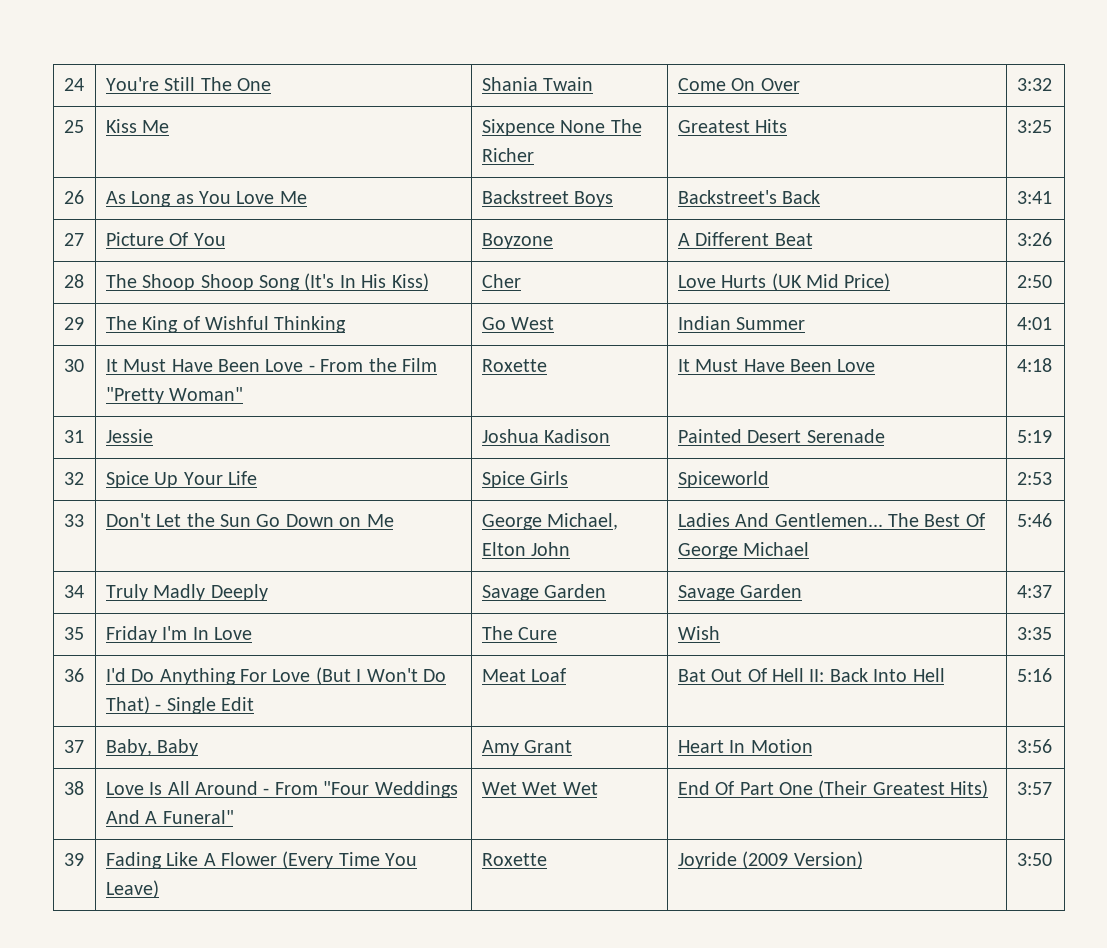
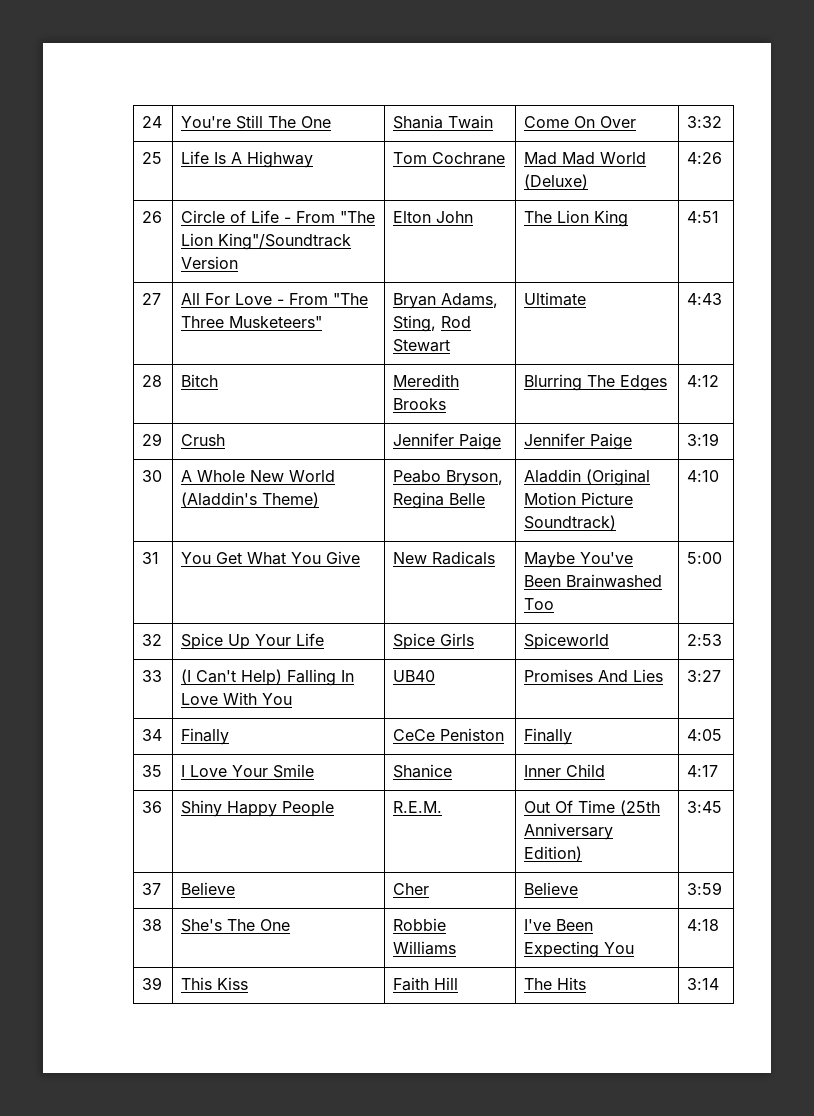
[105,119,170,133] [481,119,642,136] [481,148,534,162] [677,119,788,133] [1016,120,1052,133] [63,190,84,204] [105,191,307,207] [481,190,614,207] [677,190,821,204] [1016,191,1052,204] [63,233,84,246] [105,232,226,246] [481,233,553,249] [677,232,813,246] [1016,232,1052,246] [63,274,84,288] [105,273,429,291] [481,274,521,288] [677,273,891,291] [1016,275,1052,288] [63,317,84,330] [105,316,347,333] [481,317,555,330] [677,316,806,330] [1016,317,1052,330] [63,359,84,372] [105,358,437,372] [105,387,244,404] [481,359,547,372] [677,359,876,372] [1016,358,1052,372] [63,430,84,443] [105,429,153,443] [481,429,611,443] [677,429,885,443] [1016,430,1052,443] Kiss Me | Sixpence None The Richer | Greatest Hits | 3:25 // 26 | As Long as You Love Me | Backstreet Boys | Backstreet's Back | 3:41 // 27 | Picture Of You | Boyzone | A Different Beat | 3:26 // 28 | The Shoop Shoop Song (It's In His Kiss) | Cher | Love Hurts (UK Mid Price) | 2:50 // 29 | The King of Wishful Thinking | Go West | Indian Summer | 4:01 // 30 | It Must Have Been Love - From the Film "Pretty Woman" | Roxette | It Must Have Been Love | 4:18 // 31 | Jessie | Joshua Kadison | Painted Desert Serenade | 5:19 -> [181,151,314,168] [393,152,506,165] [524,152,647,165] [524,174,589,189] [687,152,723,164] [142,211,163,223] [181,210,376,223] [181,233,352,250] [181,256,239,269] [393,211,474,223] [524,210,629,227] [687,211,720,223] [142,293,162,305] [181,293,369,305] [181,316,323,328] [393,293,499,309] [393,315,472,332] [393,339,451,352] [524,292,587,306] [687,293,723,305] [142,375,163,387] [181,374,219,387] [393,374,460,387] [393,398,447,410] [524,374,668,391] [687,375,720,387] [142,433,163,446] [181,434,226,446] [393,433,502,450] [524,433,633,450] [687,433,720,446] [142,470,163,482] [181,470,336,482] [181,492,320,507] [393,470,504,486] [393,492,486,509] [524,469,651,486] [524,492,634,505] [524,515,617,530] [687,470,720,482] [142,552,160,564] [181,551,361,565] [393,551,496,565] [524,552,634,568] [524,574,663,588] [524,598,555,610] [687,552,723,564] Life Is A Highway | Tom Cochrane | Mad Mad World (Deluxe) | 4:26 // 26 | Circle of Life - From "The Lion King"/Soundtrack Version | Elton John | The Lion King | 4:51 // 27 | All For Love - From "The Three Musketeers" | Bryan Adams, Sting, Rod Stewart | Ultimate | 4:43 // 28 | Bitch | Meredith Brooks | Blurring The Edges | 4:12 // 29 | Crush | Jennifer Paige | Jennifer Paige | 3:19 // 30 | A Whole New World (Aladdin's Theme) | Peabo Bryson, Regina Belle | Aladdin (Original Motion Picture Soundtrack) | 4:10 // 31 | You Get What You Give | New Radicals | Maybe You've Been Brainwashed Too | 5:00
[105,513,394,527] [481,513,619,530] [481,542,571,556] [677,513,985,527] [677,542,810,559] [1016,513,1052,527] [63,585,84,598] [105,584,268,601] [481,584,607,601] [677,584,803,601] [1016,585,1052,598] [63,627,84,640] [105,626,252,643] [481,626,558,640] [677,626,720,640] [1016,627,1052,640] [63,668,84,682] [105,667,446,685] [105,696,254,714] [481,668,567,682] [677,668,945,682] [1016,668,1052,682] [63,740,84,753] [105,739,199,756] [481,740,573,756] [677,739,813,753] [1016,739,1052,753] [63,781,84,795] [105,781,458,798] [105,810,234,824] [481,782,598,795] [677,780,989,798] [1016,782,1052,795] [63,853,84,866] [105,851,418,869] [105,880,159,898] [481,853,547,866] [677,851,863,869] [1016,853,1052,866] Don't Let the Sun Go Down on Me | George Michael, Elton John | Ladies And Gentlemen... The Best Of George Michael | 5:46 // 34 | Truly Madly Deeply | Savage Garden | Savage Garden | 4:37 // 35 | Friday I'm In Love | The Cure | Wish | 3:35 // 36 | I'd Do Anything For Love (But I Won't Do That) - Single Edit | Meat Loaf | Bat Out Of Hell II: Back Into Hell | 5:16 // 37 | Baby, Baby | Amy Grant | Heart In Motion | 3:56 // 38 | Love Is All Around - From "Four Weddings And A Funeral" | Wet Wet Wet | End Of Part One (Their Greatest Hits) | 3:57 // 39 | Fading Like A Flower (Every Time You Leave) | Roxette | Joyride (2009 Version) | 3:50 -> [181,669,355,686] [181,692,293,705] [393,670,436,682] [524,669,664,682] [687,670,722,682] [142,729,163,741] [181,728,230,745] [393,728,505,741] [524,728,573,745] [687,729,723,741] [142,765,163,777] [181,764,315,778] [393,764,453,778] [524,764,606,777] [687,765,719,777] [142,801,163,813] [181,800,335,817] [393,801,443,813] [524,800,661,815] [524,823,614,840] [524,846,583,861] [687,801,723,813] [142,883,162,895] [181,882,236,895] [393,883,430,895] [524,882,579,895] [687,882,723,895] [142,919,163,931] [181,919,291,932] [393,918,447,931] [393,941,457,955] [524,919,594,931] [524,941,635,958] [687,919,720,931] [142,977,163,990] [181,977,249,990] [393,977,459,991] [524,977,587,990] [687,978,720,990] (I Can't Help) Falling In Love With You | UB40 | Promises And Lies | 3:27 // 34 | Finally | CeCe Peniston | Finally | 4:05 // 35 | I Love Your Smile | Shanice | Inner Child | 4:17 // 36 | Shiny Happy People | R.E.M. | Out Of Time (25th Anniversary Edition) | 3:45 // 37 | Believe | Cher | Believe | 3:59 // 38 | She's The One | Robbie Williams | I've Been Expecting You | 4:18 // 39 | This Kiss | Faith Hill | The Hits | 3:14

